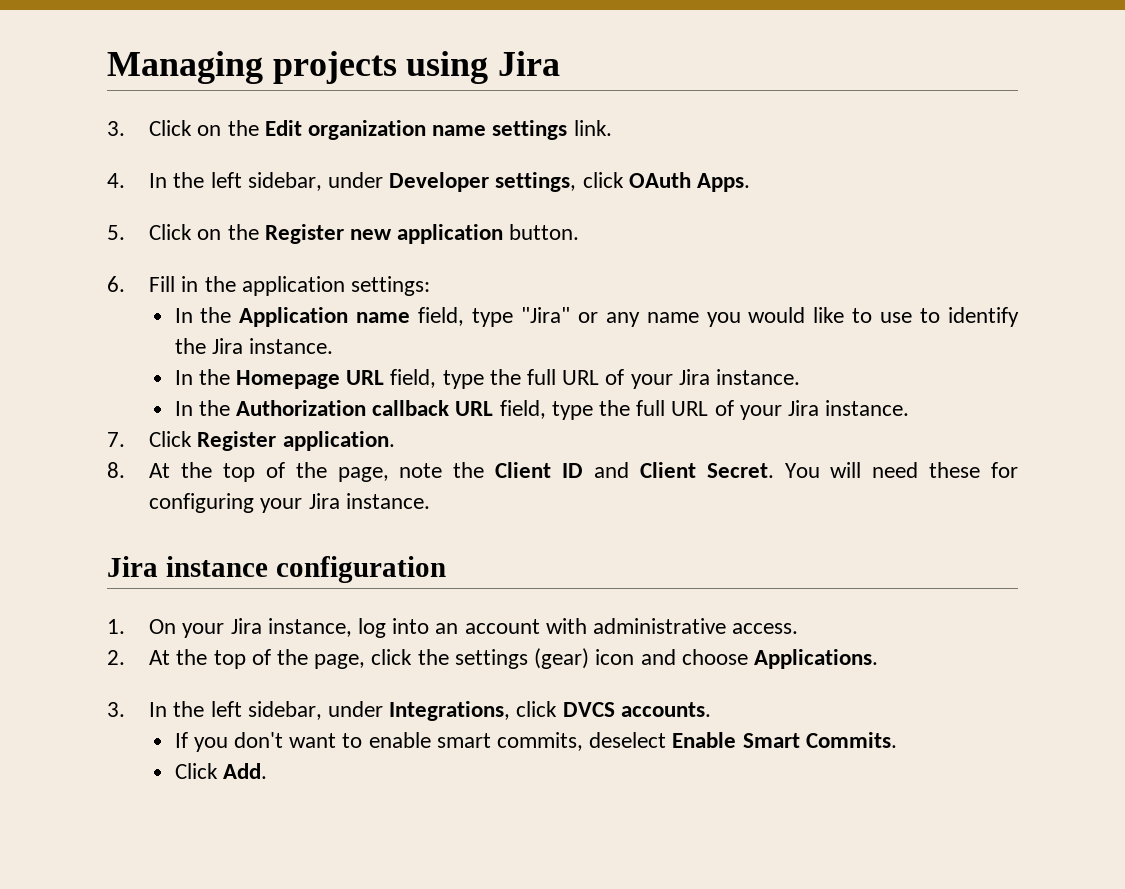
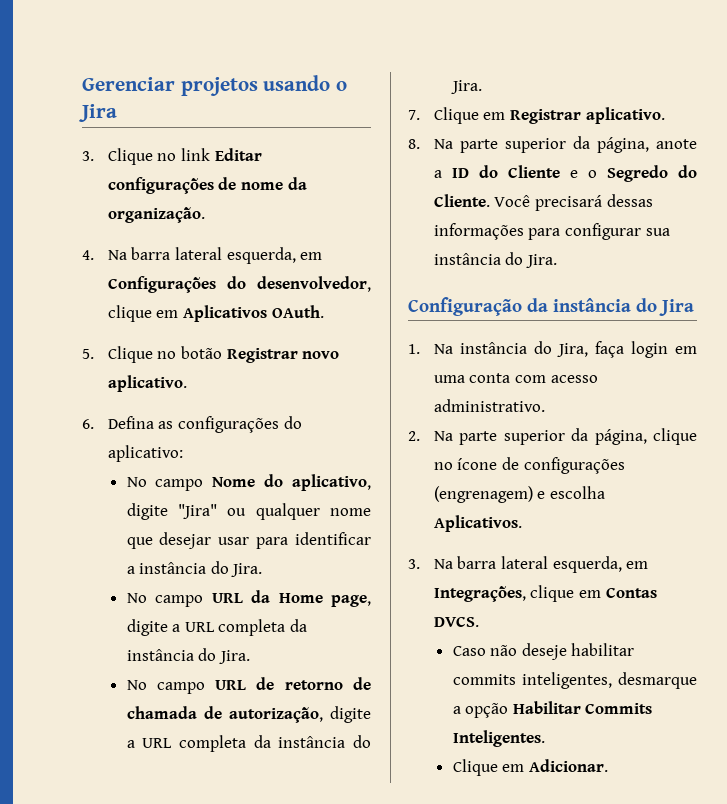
[107,51,561,84] [107,120,612,140] [107,172,751,192] [107,224,580,244] [107,276,431,296] [174,307,1019,327] [174,338,333,354] [174,369,801,389] [174,400,910,420] [107,431,395,451] [107,462,1018,482] [149,493,430,513] [107,556,446,583] [107,618,799,638] [107,648,878,669] [107,701,711,721] [174,732,897,752] [174,763,267,779] Managing projects using Jira // 3. Click on the Edit organization name settings link. // 4. In the left sidebar, under Developer settings, click OAuth Apps. // 5. Click on the Register new application button. // 6. Fill in the application settings: // In the Application name field, type "Jira" or any name you would like to use to identify the Jira instance. // In the Homepage URL field, type the full URL of your Jira instance. // In the Authorization callback URL field, type the full URL of your Jira instance. // 7. Click Register application. // 8. At the top of the page, note the Client ID and Client Secret. You will need these for configuring your Jira instance. // Jira instance configuration // 1. On your Jira instance, log into an account with administrative access. // 2. At the top of the page, click the settings (gear) icon and choose Applications. // 3. In the left sidebar, under Integrations, click DVCS accounts. // If you don't want to enable smart commits, deselect Enable Smart Commits. // Click Add. -> [82,75,347,96] [79,104,117,122] [82,148,262,165] [107,177,307,194] [107,207,205,223] [82,247,323,264] [107,276,371,293] [107,305,324,322] [82,346,340,363] [107,375,187,392] [82,416,302,433] [107,445,183,462] [126,474,371,491] [126,503,371,520] [126,532,371,549] [126,561,263,577] [126,590,371,607] [126,619,307,636] [126,648,250,664] [126,677,371,694] [126,706,371,723] [126,735,371,752] [450,80,482,94] [408,107,665,124] [408,136,697,153] [433,165,697,182] [433,194,653,211] [433,223,670,240] [433,252,558,268] [408,297,694,316] [408,341,697,358] [433,373,598,383] [433,399,545,412] [408,428,697,445] [433,457,625,474] [433,486,606,503] [433,515,522,532] [408,556,649,573] [433,585,657,602] [433,616,479,627] [452,643,635,660] [452,672,697,689] [452,701,653,718] [452,730,545,747] [452,759,608,776] Gerenciar projetos usando o Jira // 3. Clique no link Editar configurações de nome da organização. // 4. Na barra lateral esquerda, em Configurações do desenvolvedor, clique em Aplicativos OAuth. // 5. Clique no botão Registrar novo aplicativo. // 6. Defina as configurações do aplicativo: // No campo Nome do aplicativo, digite "Jira" ou qualquer nome que desejar usar para identificar a instância do Jira. // No campo URL da Home page, digite a URL completa da instância do Jira. // No campo URL de retorno de chamada de autorização, digite a URL completa da instância do Jira. // 7. Clique em Registrar aplicativo. // 8. Na parte superior da página, anote a ID do Cliente e o Segredo do Cliente. Você precisará dessas informações para configurar sua instância do Jira. // Configuração da instância do Jira // 1. Na instância do Jira, faça login em uma conta com acesso administrativo. // 2. Na parte superior da página, clique no ícone de configurações (engrenagem) e escolha Aplicativos. // 3. Na barra lateral esquerda, em Integrações, clique em Contas DVCS. // Caso não deseje habilitar commits inteligentes, desmarque a opção Habilitar Commits Inteligentes. // Clique em Adicionar.

